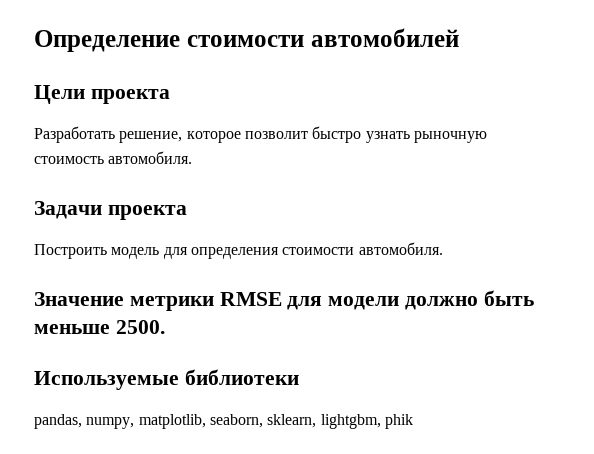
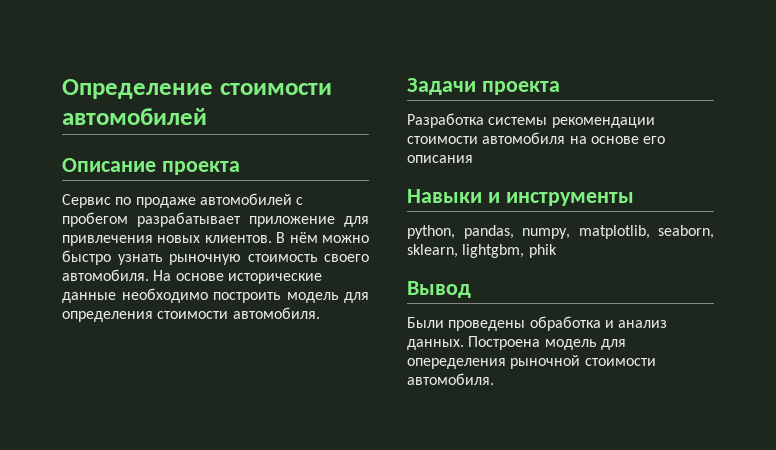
[34,85,170,104] [34,126,308,143] Цели проекта // Разработать решение, которое позволит -> [62,158,240,175] [62,193,304,208] [62,212,369,227] [62,232,369,246] Описание проекта // Сервис по продаже автомобилей с пробегом разрабатывает приложение для привлечения новых клиентов. В нём можно
[108,151,193,164] [34,201,187,220] [34,244,107,259] автомобиля. // Задачи проекта // Построить -> [324,254,369,262] [62,269,322,284] [62,288,281,303] своего автомобиля. На основе исторические данные необходимо построить
[34,290,534,311] [34,320,165,334] [34,369,299,390] Значение метрики RMSE для модели должно быть меньше 2500. // Используемые библиотеки // -> [407,78,560,95] [407,113,655,128] [407,132,666,144] [407,155,473,163] [407,189,634,206] [407,225,455,239] Задачи проекта // Разработка системы рекомендации стоимости автомобиля на основе его описания // Навыки и инструменты // python,
(413, 421) none -> [407,281,471,298] [407,316,668,331] [407,336,626,350] [407,355,656,369] [407,373,494,385] // Вывод // Были проведены обработка и анализ данных. Построена модель для опеределения рыночной стоимости автомобиля.

